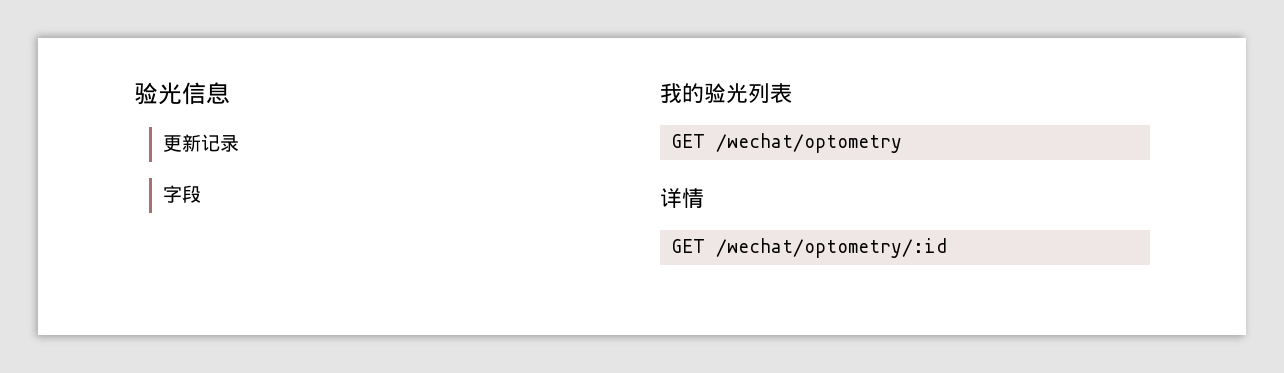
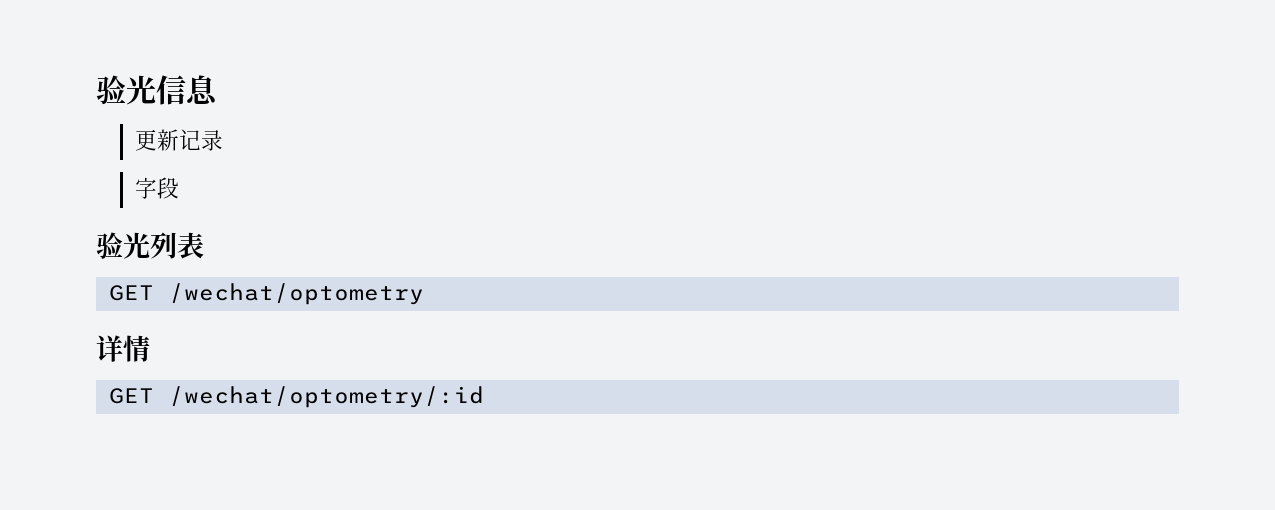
[660,83,704,103] 我的 -> (179, 188) none

